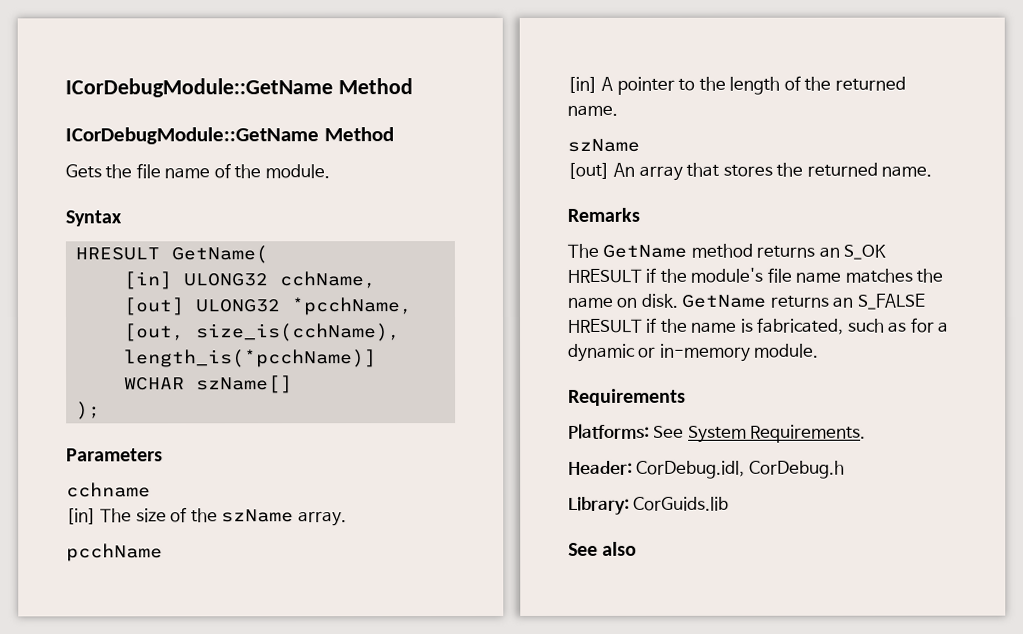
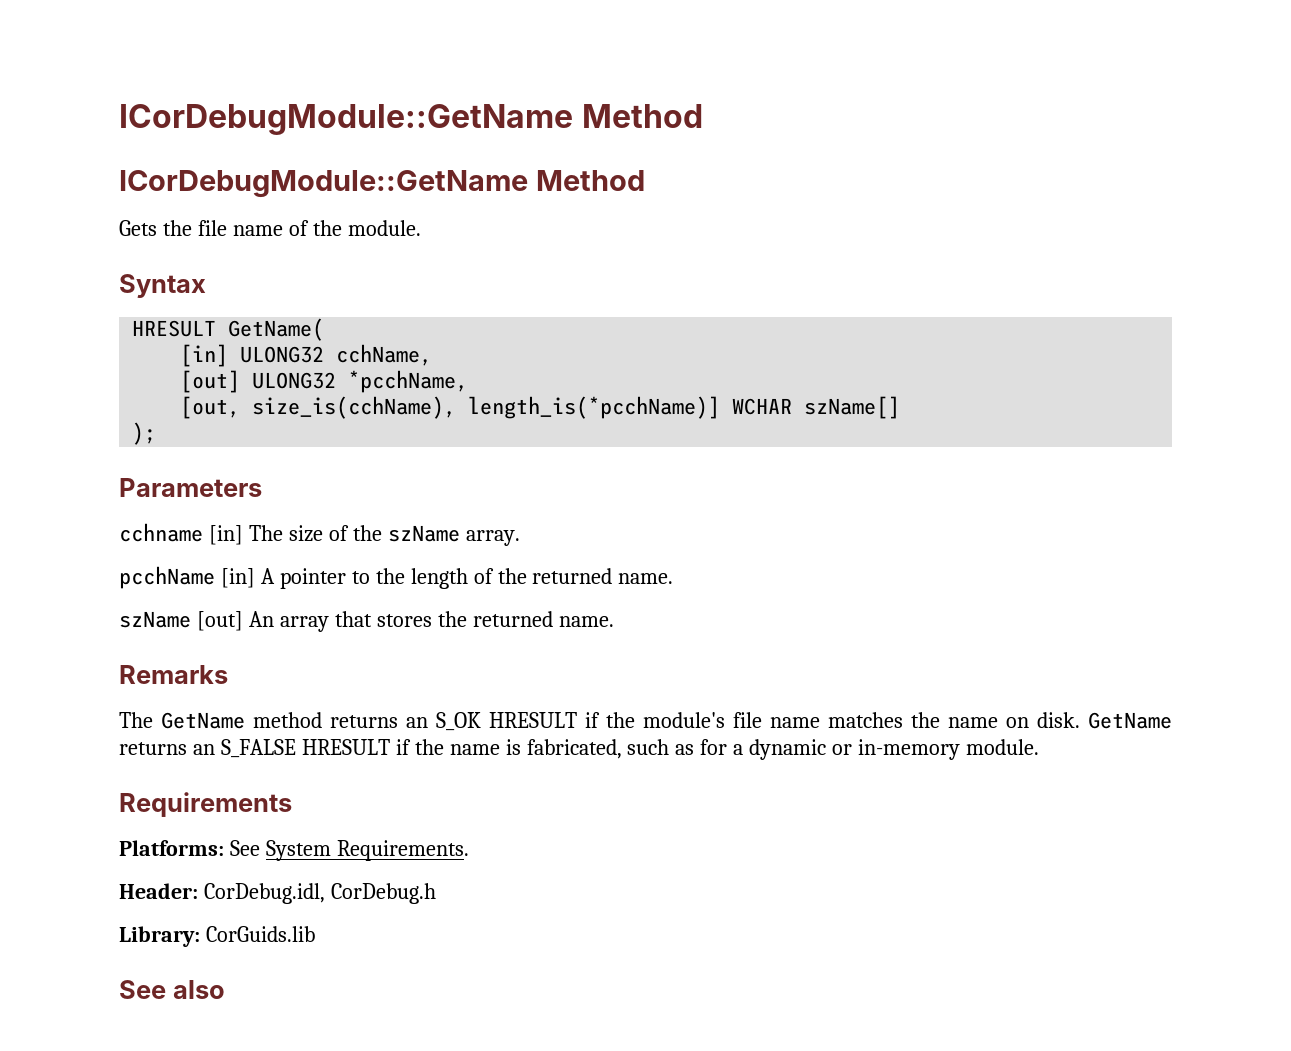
(151, 490) // -> (203, 532) none
(163, 552) // -> (215, 577) none
(640, 145) // -> (191, 619) none

